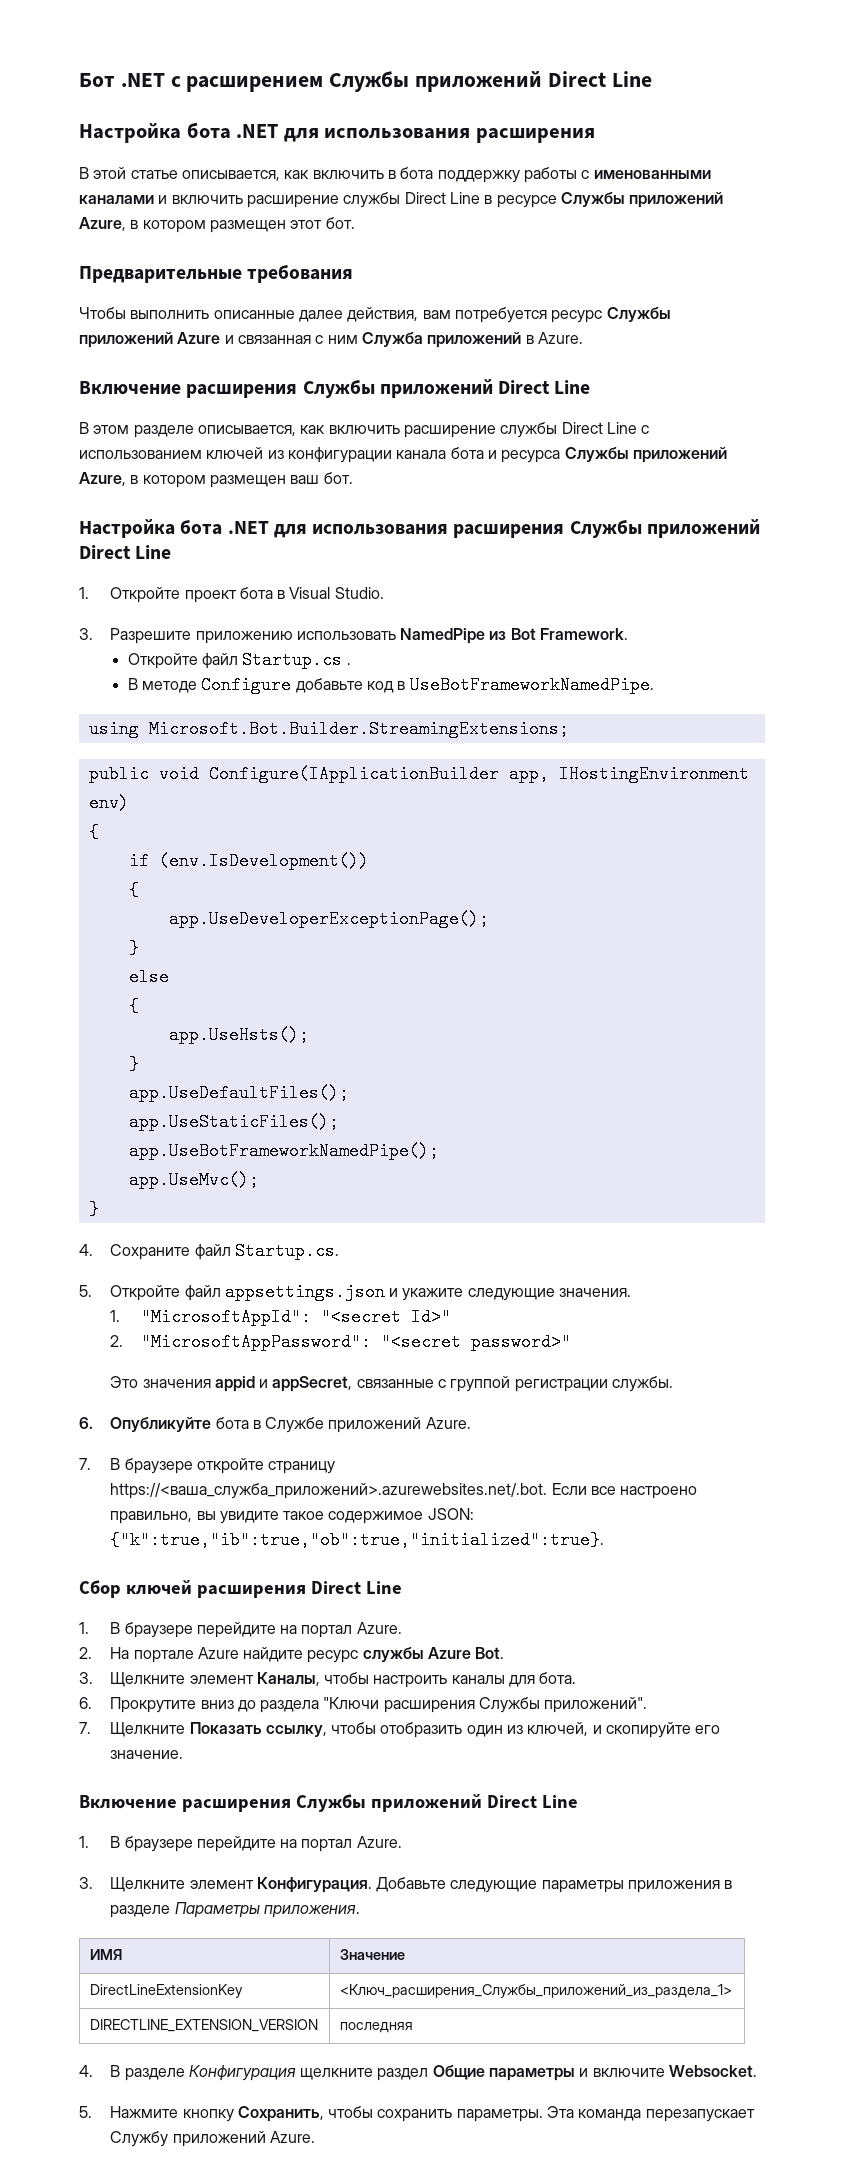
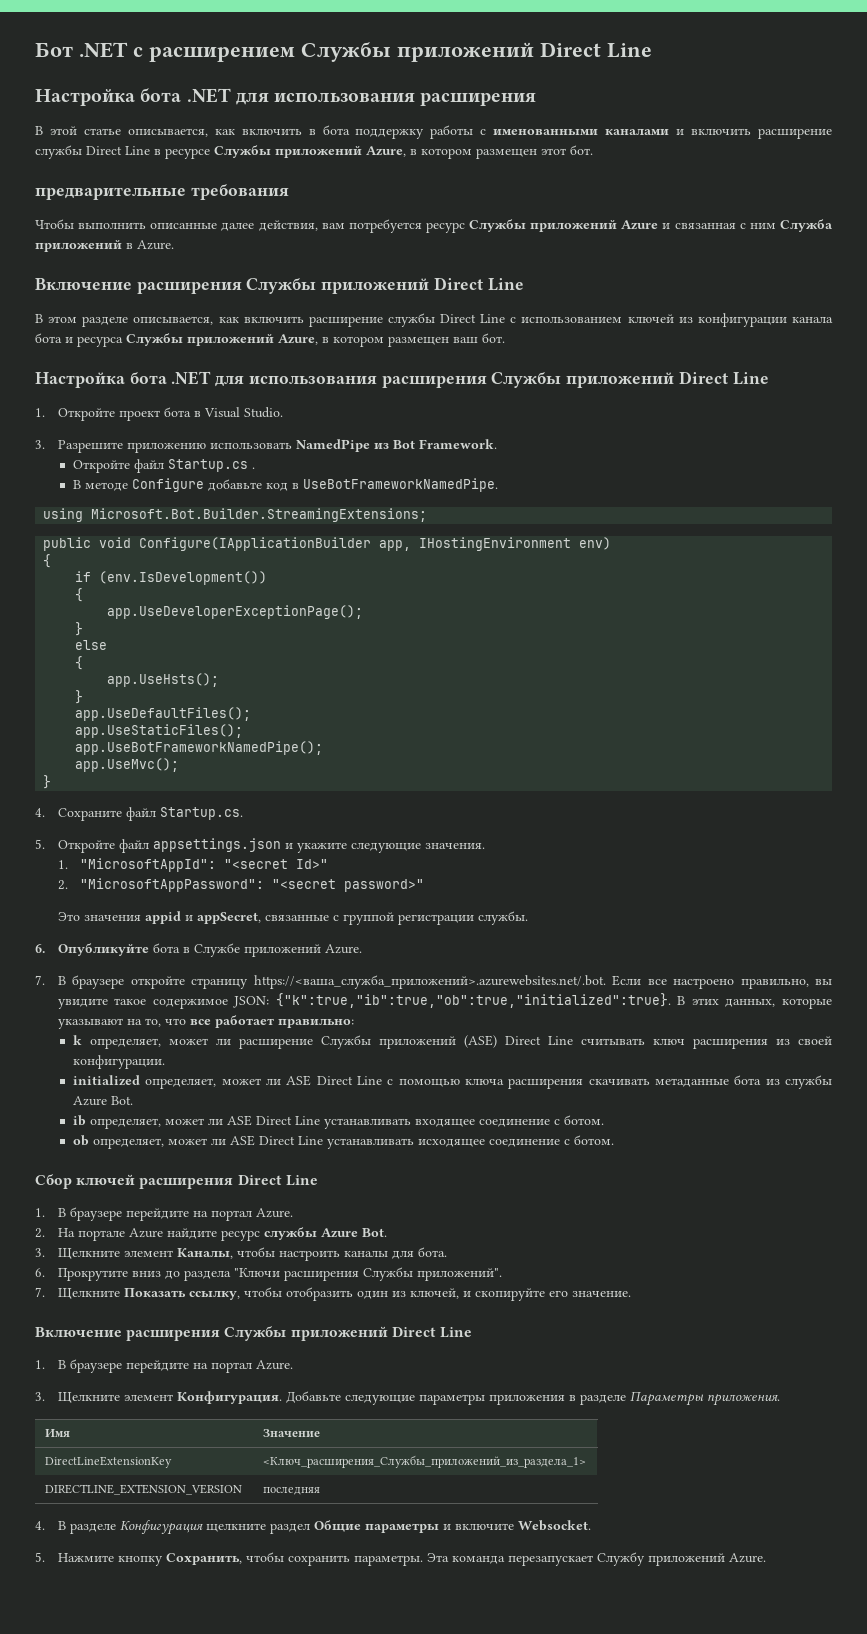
[79,266,242,283] Предварительные -> [35,187,186,200] предварительные
(605, 1540) none -> [677,996,832,1009] [57,1015,354,1029] [73,1035,833,1049] [73,1055,166,1069] [73,1075,832,1089] [73,1096,134,1106] [73,1115,605,1129] [73,1135,615,1149] В этих данных, которые указывают на то, что все работает правильно: // k определяет, может ли расширение Службы приложений (ASE) Direct Line считывать ключ расширения из своей конфигурации. // initialized определяет, может ли ASE Direct Line с помощью ключа расширения скачивать метаданные бота из службы Azure Bot. // ib определяет, может ли ASE Direct Line устанавливать входящее соединение с ботом. // ob определяет, может ли ASE Direct Line устанавливать исходящее соединение с ботом.
[89,1949,122,1960] ИМЯ -> [45,1429,71,1437] Имя

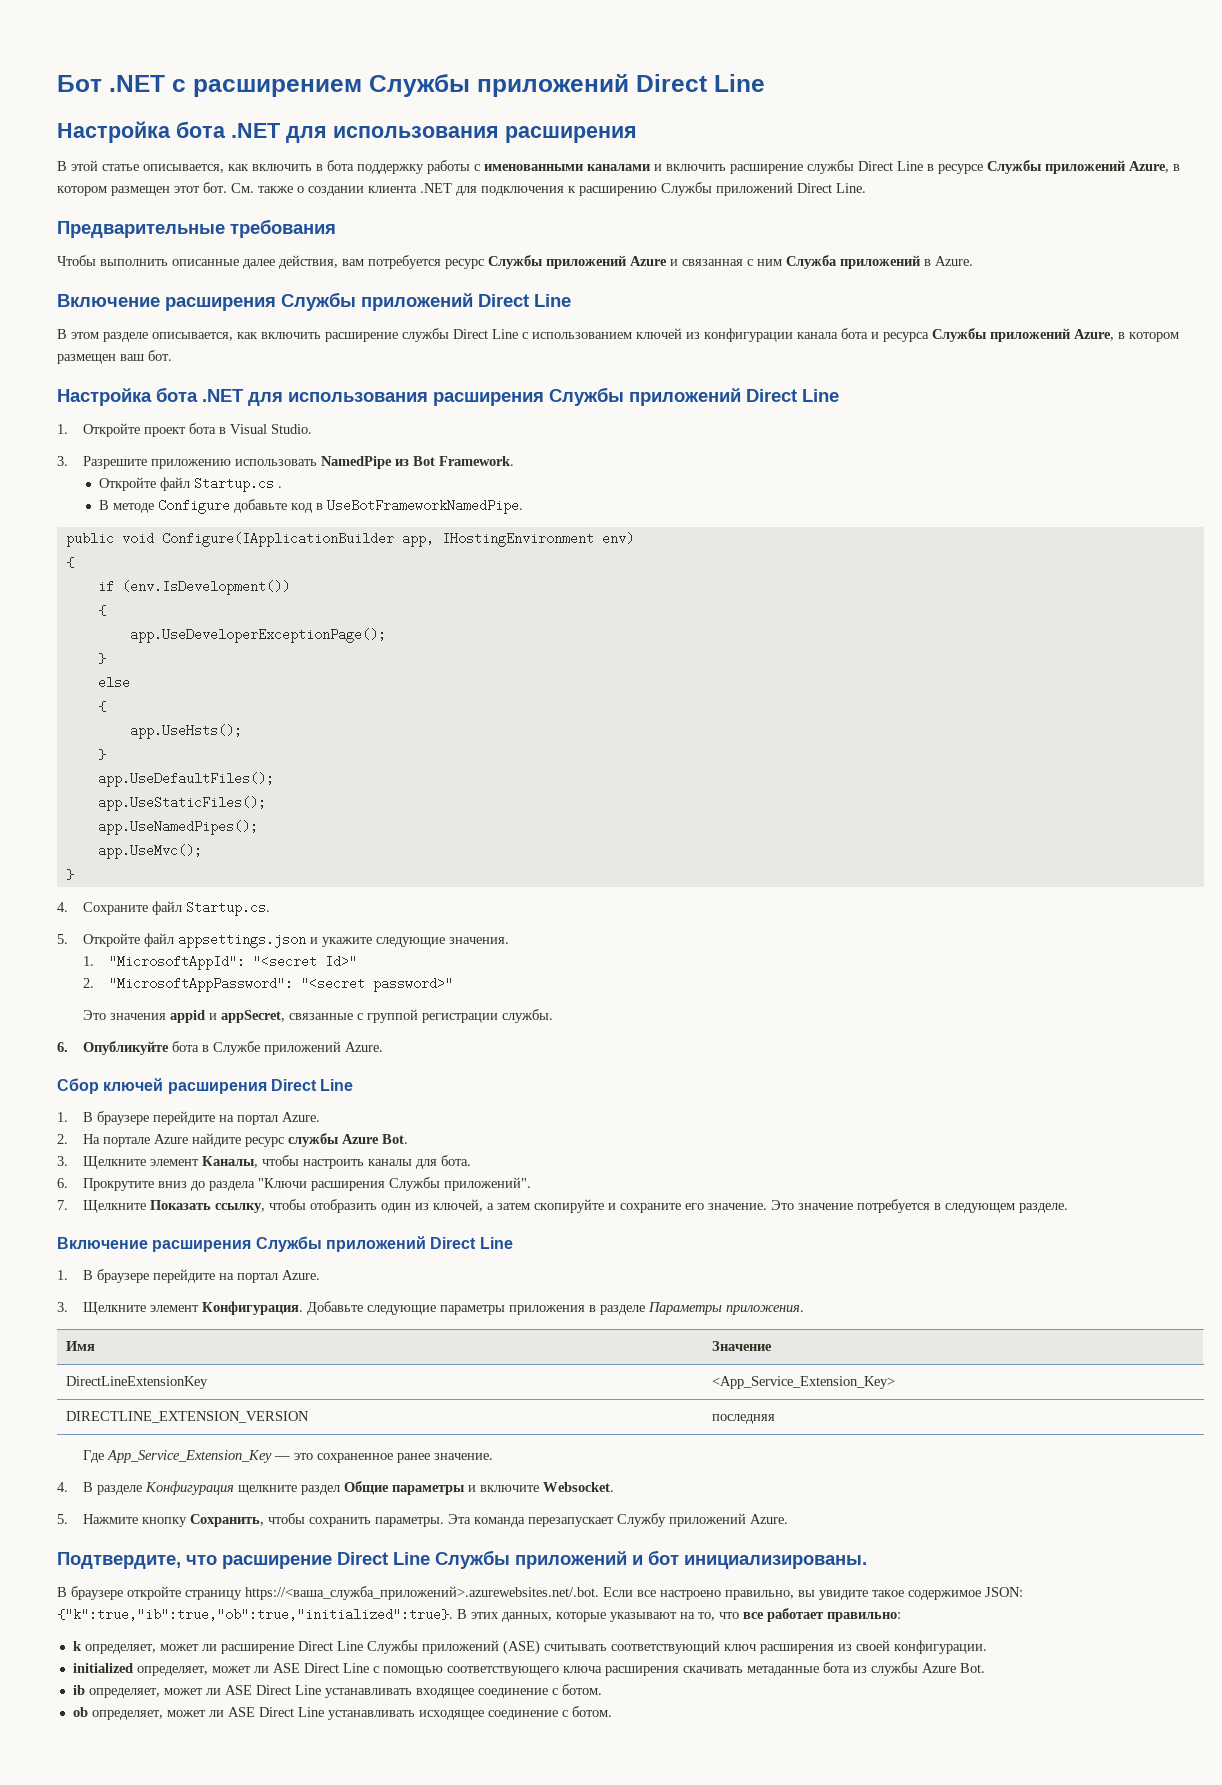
[35,187,186,200] // предварительные -> [231,182,866,196] [57,221,225,238] См. также о создании клиента .NET для подключения к расширению Службы приложений Direct Line. // Предварительные
[43,508,428,522] // using Microsoft.Bot.Builder.StreamingExtensions; -> (524, 506) none
[75,741,324,755] app.UseBotFrameworkNamedPipe(); -> [97,820,258,835] app.UseNamedPipes();
[35,975,833,989] [57,993,832,1009] [57,1015,354,1029] [73,1035,833,1049] [73,1055,166,1069] [73,1075,832,1089] [73,1096,134,1106] [73,1115,605,1129] [73,1135,615,1149] // 7. В браузере откройте страницу https://<ваша_служба_приложений>.azurewebsites.net/.bot. Если все настроено правильно, вы увидите такое содержимое JSON: {"k":true,"ib":true,"ob":true,"initialized":true}. В этих данных, которые указывают на то, что все работает правильно: // k определяет, может ли расширение Службы приложений (ASE) Direct Line считывать ключ расширения из своей конфигурации. // initialized определяет, может ли ASE Direct Line с помощью ключа расширения скачивать метаданные бота из службы Azure Bot. // ib определяет, может ли ASE Direct Line устанавливать входящее соединение с ботом. // ob определяет, может ли ASE Direct Line устанавливать исходящее соединение с ботом. -> (384, 1047) none
[462,1288,631,1301] и скопируйте его значение. -> [487,1199,1069,1213] а затем скопируйте и сохраните его значение. Это значение потребуется в следующем разделе.
[263,1455,587,1468] <Ключ_расширения_Службы_приложений_из_раздела_1> -> [711,1376,895,1389] <App_Service_Extension_Key>
(321, 1491) none -> [83,1450,494,1463] // Где App_Service_Extension_Key — это сохраненное ранее значение.
(766, 1558) none -> [57,1550,867,1569] [57,1586,1023,1600] [57,1608,901,1622] [72,1640,987,1655] [72,1662,985,1676] [72,1684,602,1698] [72,1706,612,1720] // Подтвердите, что расширение Direct Line Службы приложений и бот инициализированы. // В браузере откройте страницу https://<ваша_служба_приложений>.azurewebsites.net/.bot. Если все настроено правильно, вы увидите такое содержимое JSON: {"k":true,"ib":true,"ob":true,"initialized":true}. В этих данных, которые указывают на то, что все работает правильно: // k определяет, может ли расширение Direct Line Службы приложений (ASE) считывать соответствующий ключ расширения из своей конфигурации. // initialized определяет, может ли ASE Direct Line с помощью соответствующего ключа расширения скачивать метаданные бота из службы Azure Bot. // ib определяет, может ли ASE Direct Line устанавливать входящее соединение с ботом. // ob определяет, может ли ASE Direct Line устанавливать исходящее соединение с ботом.

